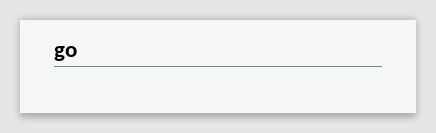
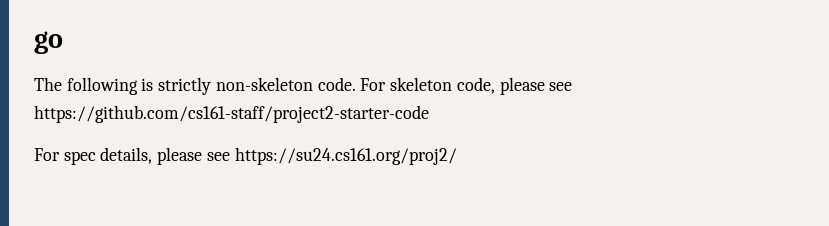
(77, 53) none -> [34,77,573,95] [34,105,429,123] [34,147,457,165] // The following is strictly non-skeleton code. For skeleton code, please see https://github.com/cs161-staff/project2-starter-code // For spec details, please see https://su24.cs161.org/proj2/

